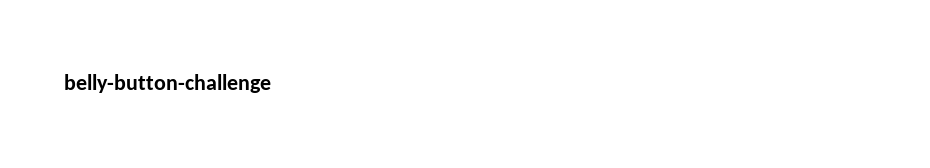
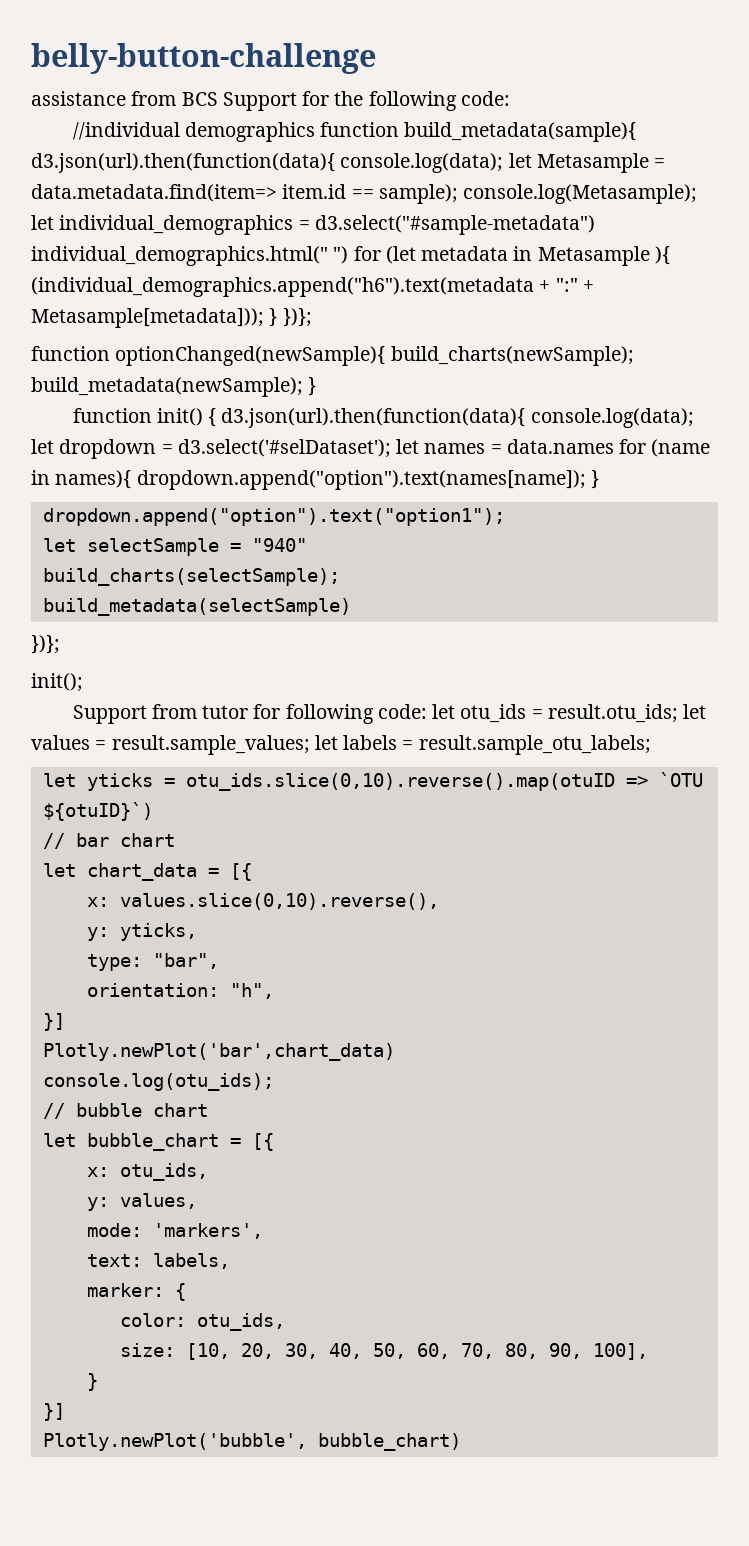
(271, 83) none -> [31,91,510,111] [72,122,637,142] [31,153,666,173] [31,184,698,204] [31,215,595,235] [31,246,670,266] [31,277,594,297] [31,308,312,328] [31,346,634,366] [31,377,317,397] [72,408,694,428] [31,439,711,459] [31,470,599,490] [42,508,505,526] [42,538,307,556] [42,568,340,586] [42,598,351,616] [31,635,60,654] [31,673,83,692] [72,704,707,724] [31,735,651,755] [42,772,703,791] [42,802,153,821] [42,833,175,849] [42,863,252,881] [86,893,439,910] [86,923,197,941] [86,953,219,971] [86,983,274,999] [42,1013,65,1031] [42,1043,395,1061] [42,1073,274,1091] [42,1103,208,1119] [42,1133,274,1151] [86,1163,208,1181] [86,1193,197,1211] [86,1223,263,1239] [86,1253,230,1269] [86,1283,186,1301] [119,1313,285,1331] [119,1343,648,1360] [86,1373,98,1391] [42,1403,65,1421] [42,1433,461,1451] // assistance from BCS Support for the following code: // //individual demographics function build_metadata(sample){ d3.json(url).then(function(data){ console.log(data); let Metasample = data.metadata.find(item=> item.id == sample); console.log(Metasample); let individual_demographics = d3.select("#sample-metadata") individual_demographics.html(" ") for (let metadata in Metasample ){ (individual_demographics.append("h6").text(metadata + ":" + Metasample[metadata])); } })}; // function optionChanged(newSample){ build_charts(newSample); build_metadata(newSample); } // function init() { d3.json(url).then(function(data){ console.log(data); let dropdown = d3.select('#selDataset'); let names = data.names for (name in names){ dropdown.append("option").text(names[name]); } // dropdown.append("option").text("option1"); // let selectSample = "940" // build_charts(selectSample); // build_metadata(selectSample) // })}; // init(); // Support from tutor for following code: let otu_ids = result.otu_ids; let values = result.sample_values; let labels = result.sample_otu_labels; // let yticks = otu_ids.slice(0,10).reverse().map(otuID => `OTU ${otuID}`) // // bar chart // let chart_data = [{ // x: values.slice(0,10).reverse(), // y: yticks, // type: "bar", // orientation: "h", // }] // Plotly.newPlot('bar',chart_data) // console.log(otu_ids); // // bubble chart // let bubble_chart = [{ // x: otu_ids, // y: values, // mode: 'markers', // text: labels, // marker: { // color: otu_ids, // size: [10, 20, 30, 40, 50, 60, 70, 80, 90, 100], // } // }] // Plotly.newPlot('bubble', bubble_chart)

